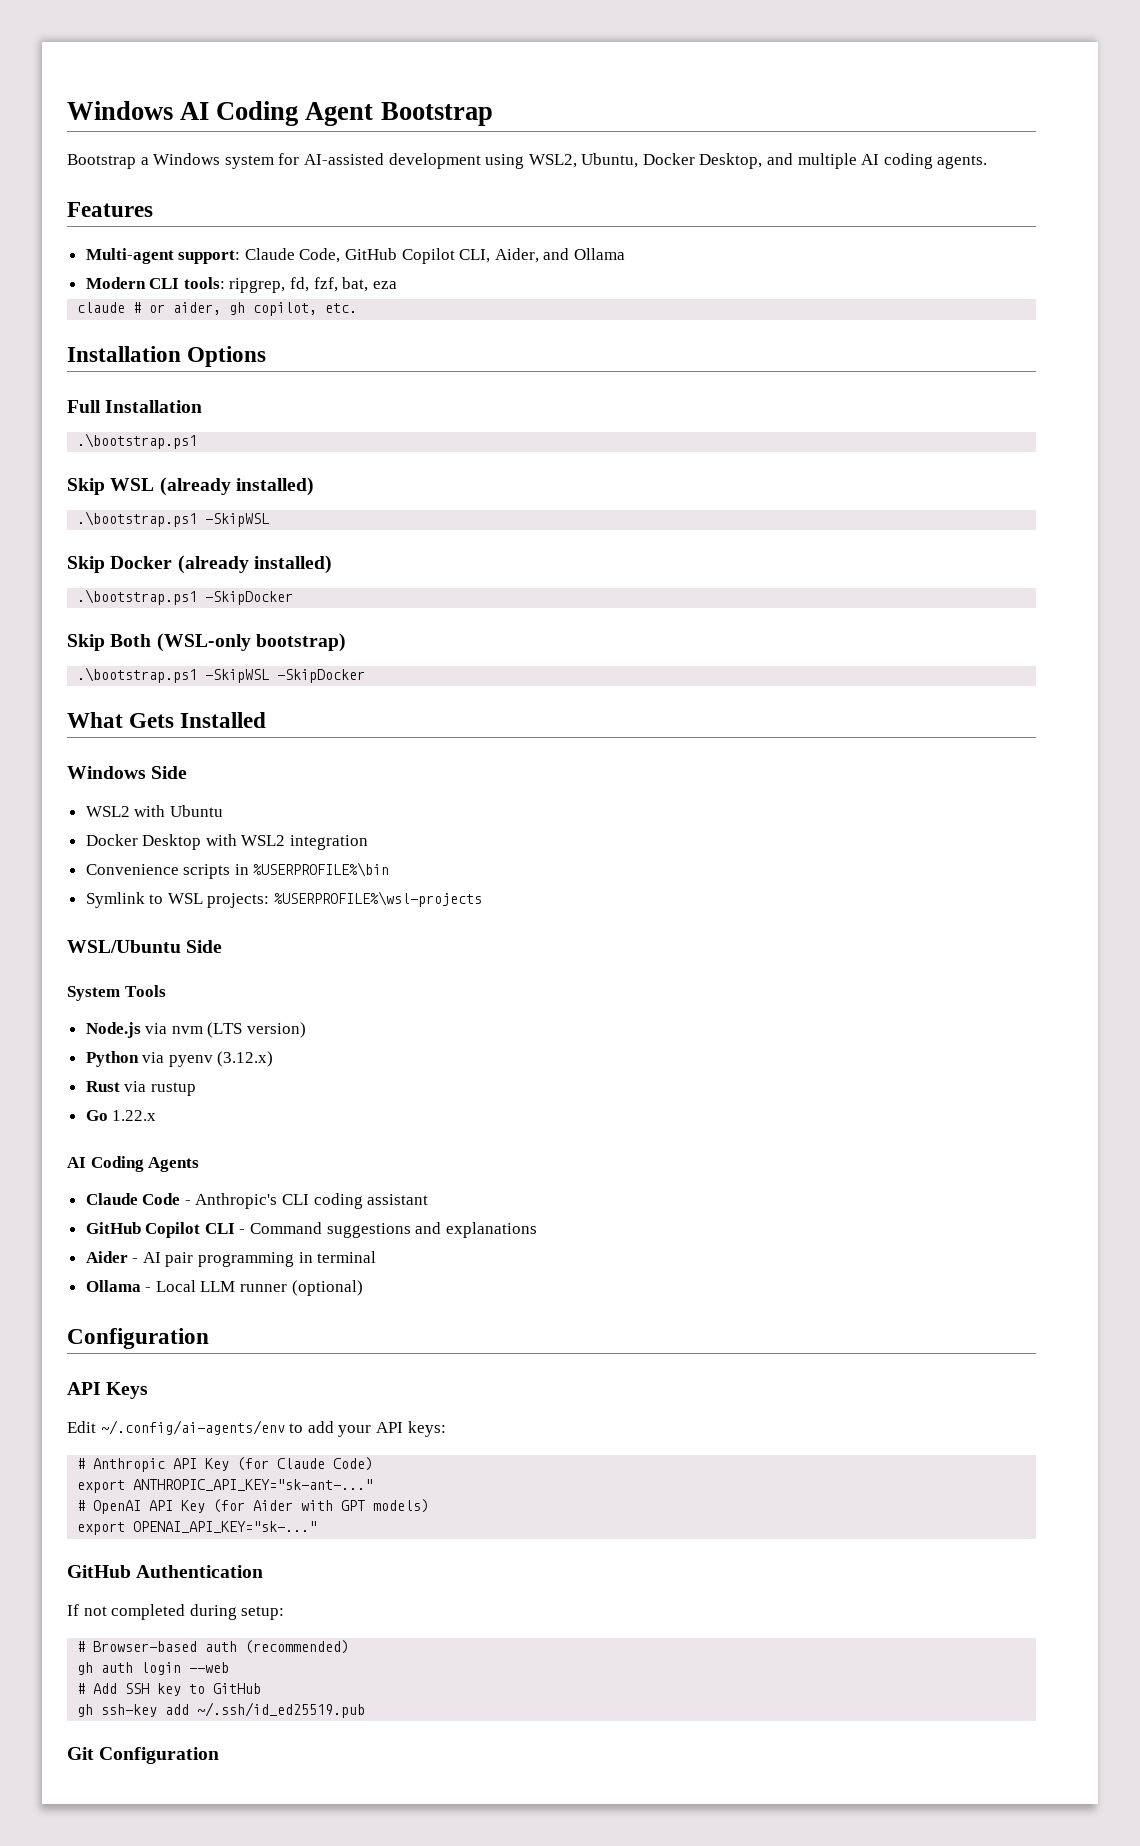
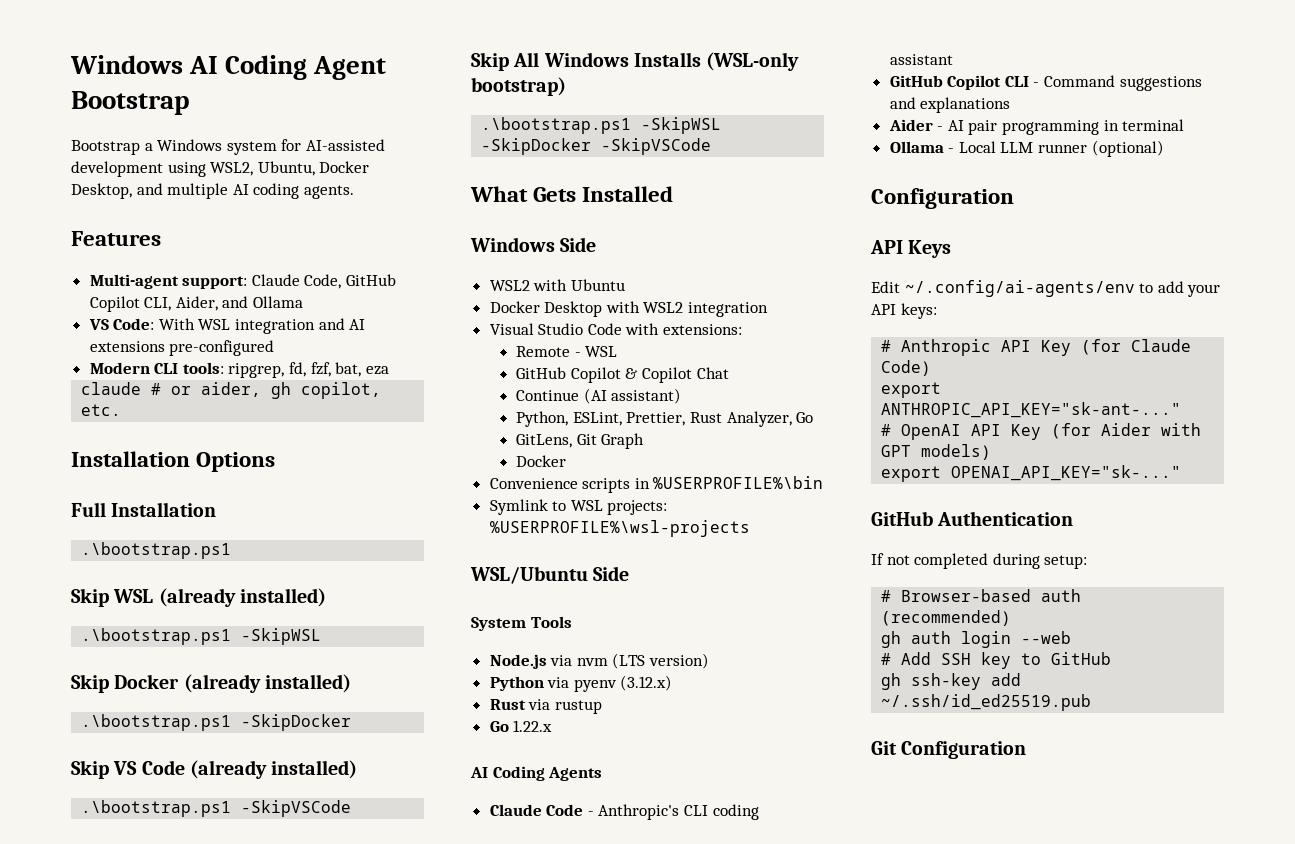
(626, 254) none -> [88,318,366,334] [89,340,275,356] // VS Code: With WSL integration and AI extensions pre-configured
[110,634,152,647] Both -> [113,760,358,779] [81,800,352,817] [471,52,701,71] VS Code (already installed) // .\bootstrap.ps1 -SkipVSCode // Skip All Windows Installs
(366, 676) none -> [601,138,712,155] -SkipVSCode
(369, 842) none -> [489,323,743,335] [516,346,618,357] [516,367,729,383] [516,388,682,404] [516,411,814,427] [516,433,645,449] [516,455,567,467] // Visual Studio Code with extensions: // Remote - WSL // GitHub Copilot & Copilot Chat // Continue (AI assistant) // Python, ESLint, Prettier, Rust Analyzer, Go // GitLens, Git Graph // Docker

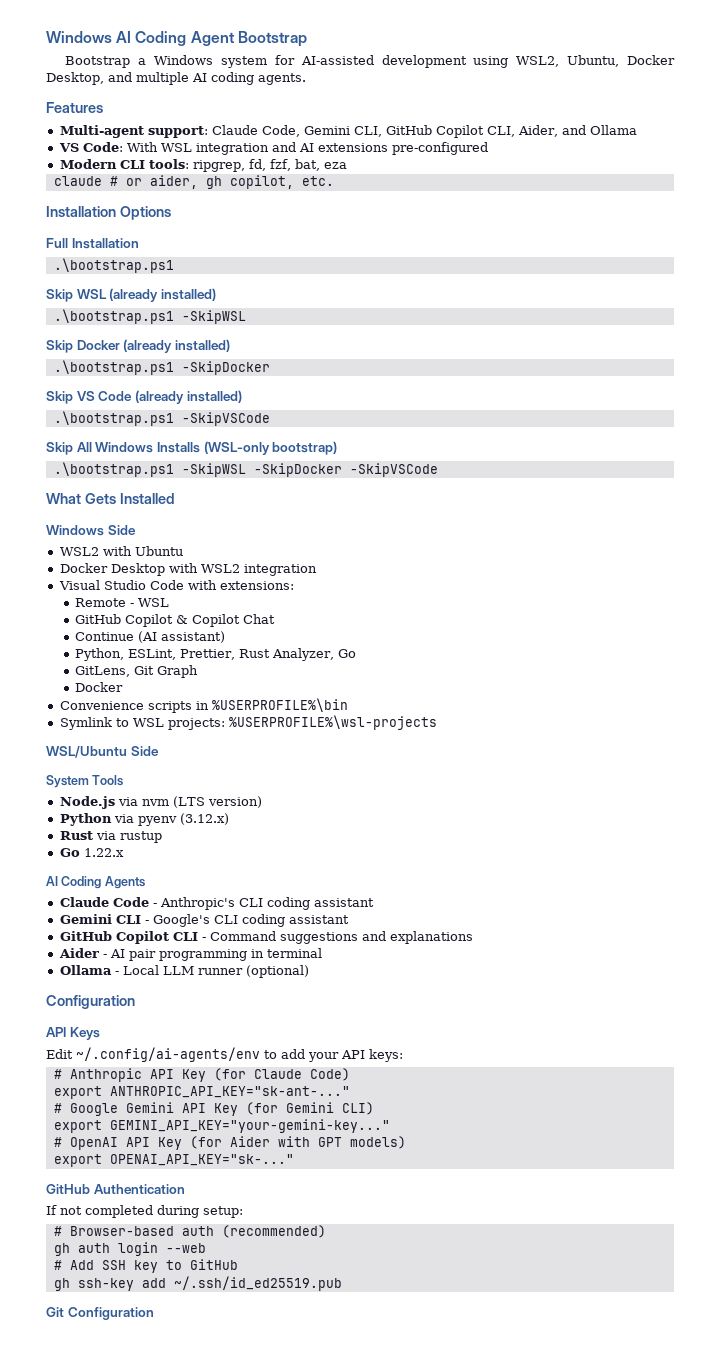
(342, 281) none -> [303,126,382,137] Gemini CLI,
(953, 59) none -> [59,914,349,927] // Gemini CLI - Google's CLI coding assistant
(1182, 410) none -> [53,1102,374,1116] [53,1119,390,1133] // # Google Gemini API Key (for Gemini CLI) // export GEMINI_API_KEY="your-gemini-key..."

